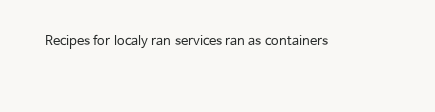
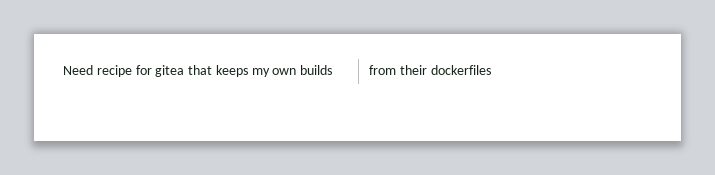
[45,34,328,49] Recipes for localy ran services ran as containers -> [63,65,491,77] Need recipe for gitea that keeps my own builds from their dockerfiles

